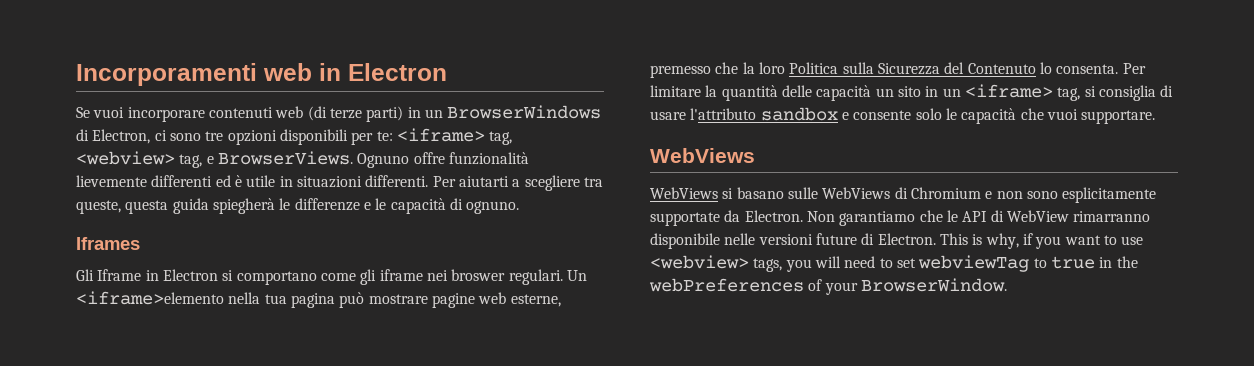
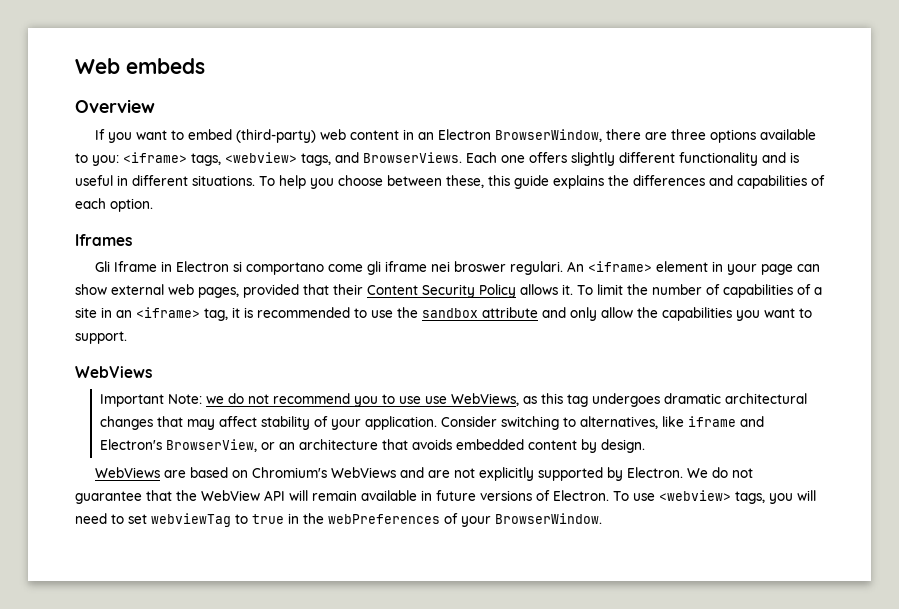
[76,63,447,86] [76,105,602,122] [76,128,513,145] [76,151,529,168] [76,175,603,191] [76,198,520,214] Incorporamenti web in Electron // Se vuoi incorporare contenuti web (di terze parti) in un BrowserWindows di Electron, ci sono tre opzioni disponibili per te: <iframe> tag, <webview> tag, e BrowserViews. Ognuno offre funzionalità lievemente differenti ed è utile in situazioni differenti. Per aiutarti a scegliere tra queste, questa guida spiegherà le differenze e le capacità di ognuno. -> [75,58,205,74] [75,99,155,113] [95,129,817,143] [75,152,799,166] [75,175,825,189] [75,198,153,212] Web embeds // Overview // If you want to embed (third-party) web content in an Electron BrowserWindow, there are three options available to you: <iframe> tags, <webview> tags, and BrowserViews. Each one offers slightly different functionality and is useful in different situations. To help you choose between these, this guide explains the differences and capabilities of each option.
[566,270,587,281] [76,291,561,308] [650,62,1146,78] [650,84,1174,101] [650,107,1156,124] [650,148,755,163] [650,187,1157,203] [650,210,1151,226] [650,233,1117,249] Un <iframe>elemento nella tua pagina può mostrare pagine web esterne, premesso che la loro Politica sulla Sicurezza del Contenuto lo consenta. Per limitare la quantità delle capacità un sito in un <iframe> tag, si consiglia di usare l'attributo sandbox e consente solo le capacità che vuoi supportare. // WebViews // WebViews si basano sulle WebViews di Chromium e non sono esplicitamente supportate da Electron. Non garantiamo che le API di WebView rimarranno disponibile nelle versioni future di Electron. This is why, if you want to -> [567,261,821,275] [75,284,822,298] [75,307,812,321] [75,331,127,344] [75,366,152,378] [99,393,807,407] [99,416,764,430] [99,439,645,453] [95,467,754,481] [75,490,629,504] An <iframe> element in your page can show external web pages, provided that their Content Security Policy allows it. To limit the number of capabilities of a site in an <iframe> tag, it is recommended to use the sandbox attribute and only allow the capabilities you want to support. // WebViews // Important Note: we do not recommend you to use use WebViews, as this tag undergoes dramatic architectural changes that may affect stability of your application. Consider switching to alternatives, like iframe and Electron's BrowserView, or an architecture that avoids embedded content by design. // WebViews are based on Chromium's WebViews and are not explicitly supported by Electron. We do not guarantee that the WebView API will remain available in future versions of Electron. To

